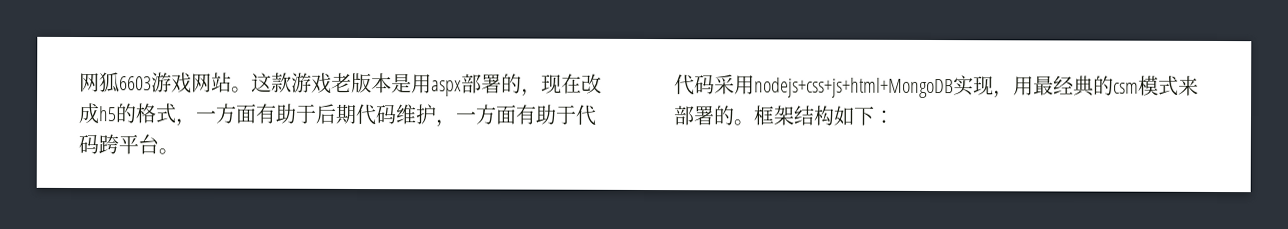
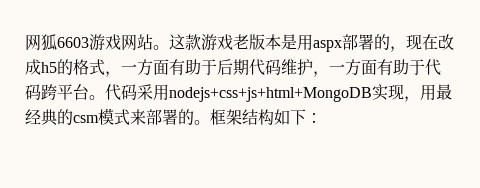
(179, 151) // -> (105, 97) none

